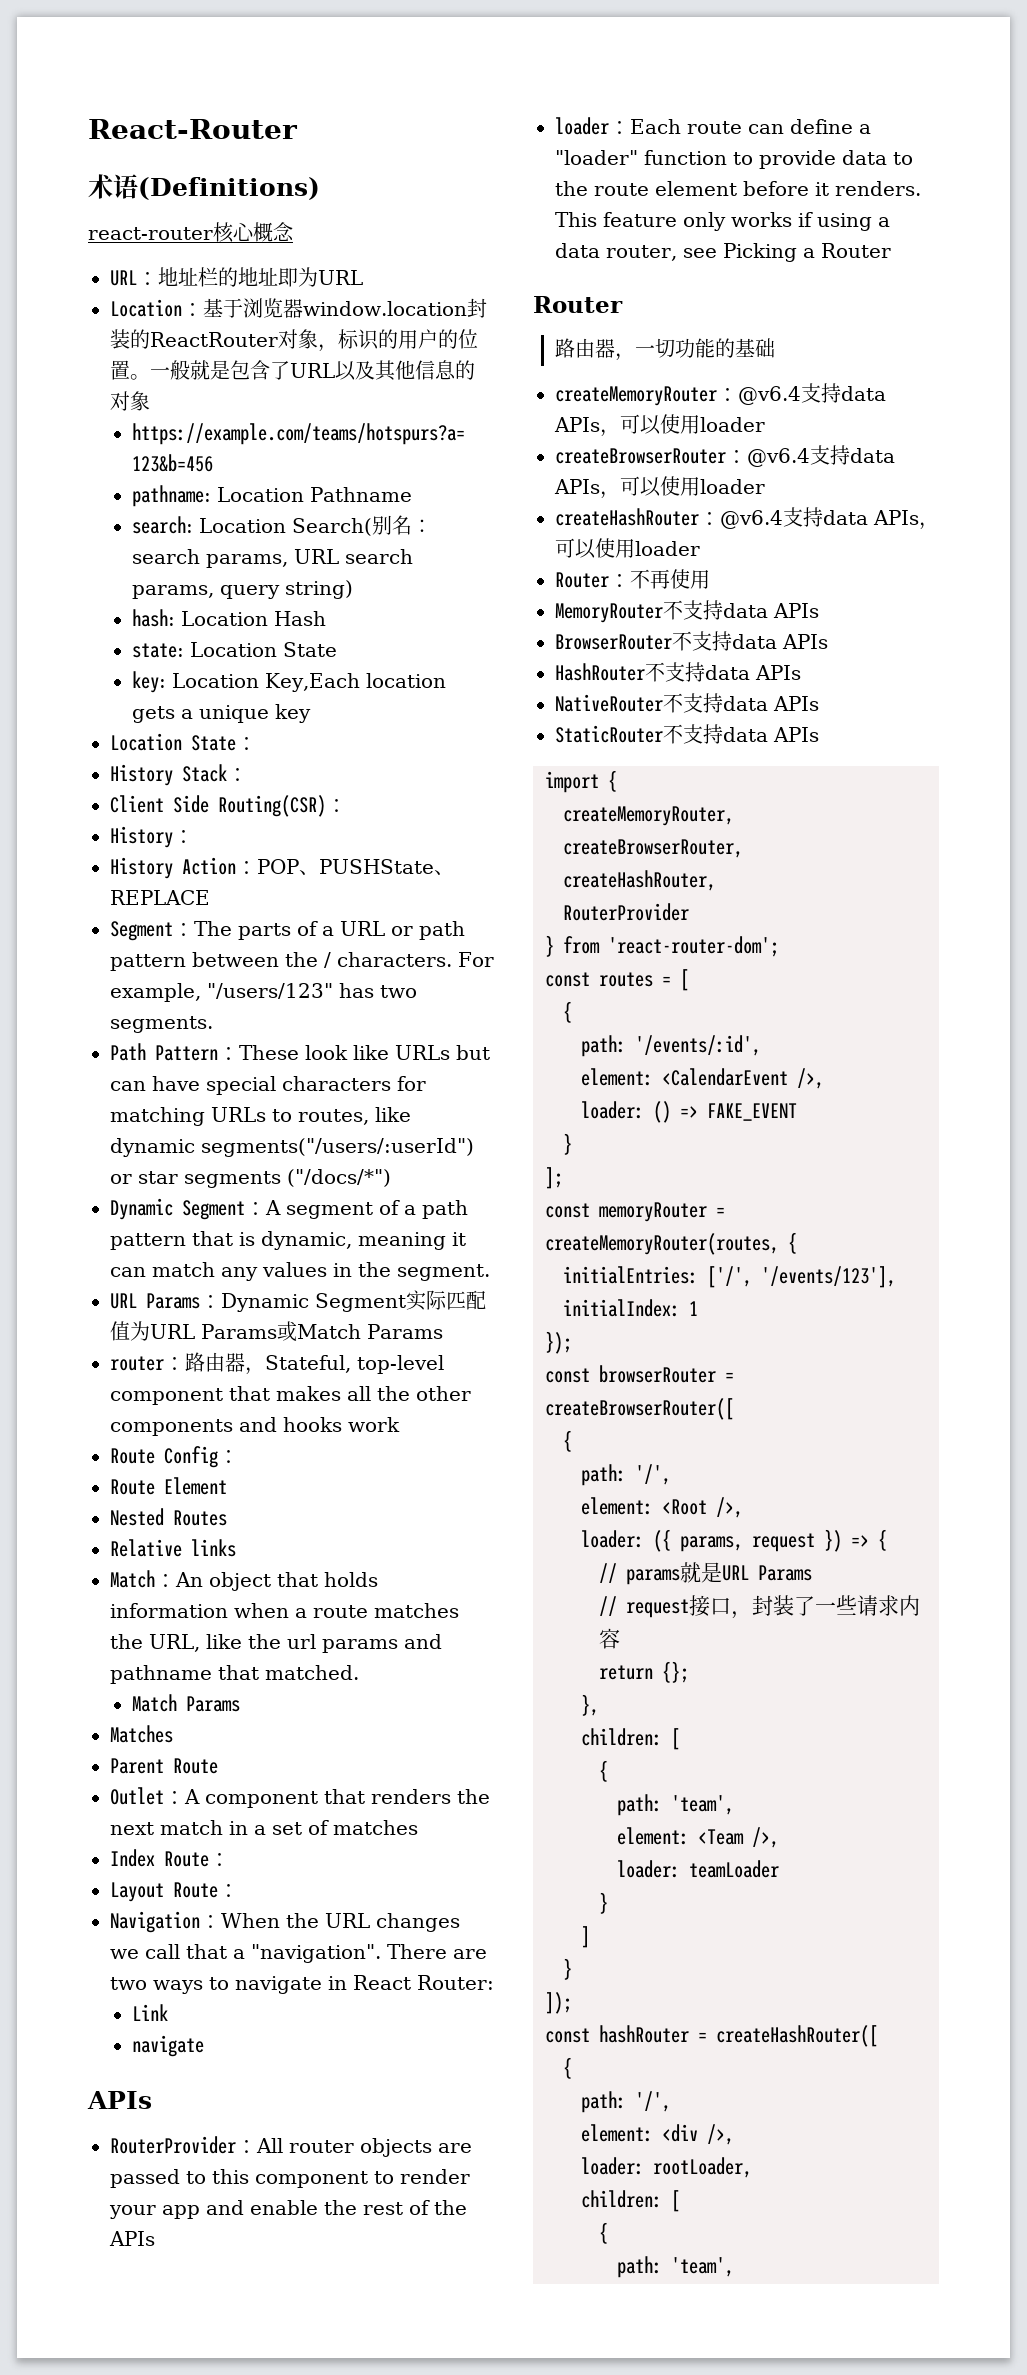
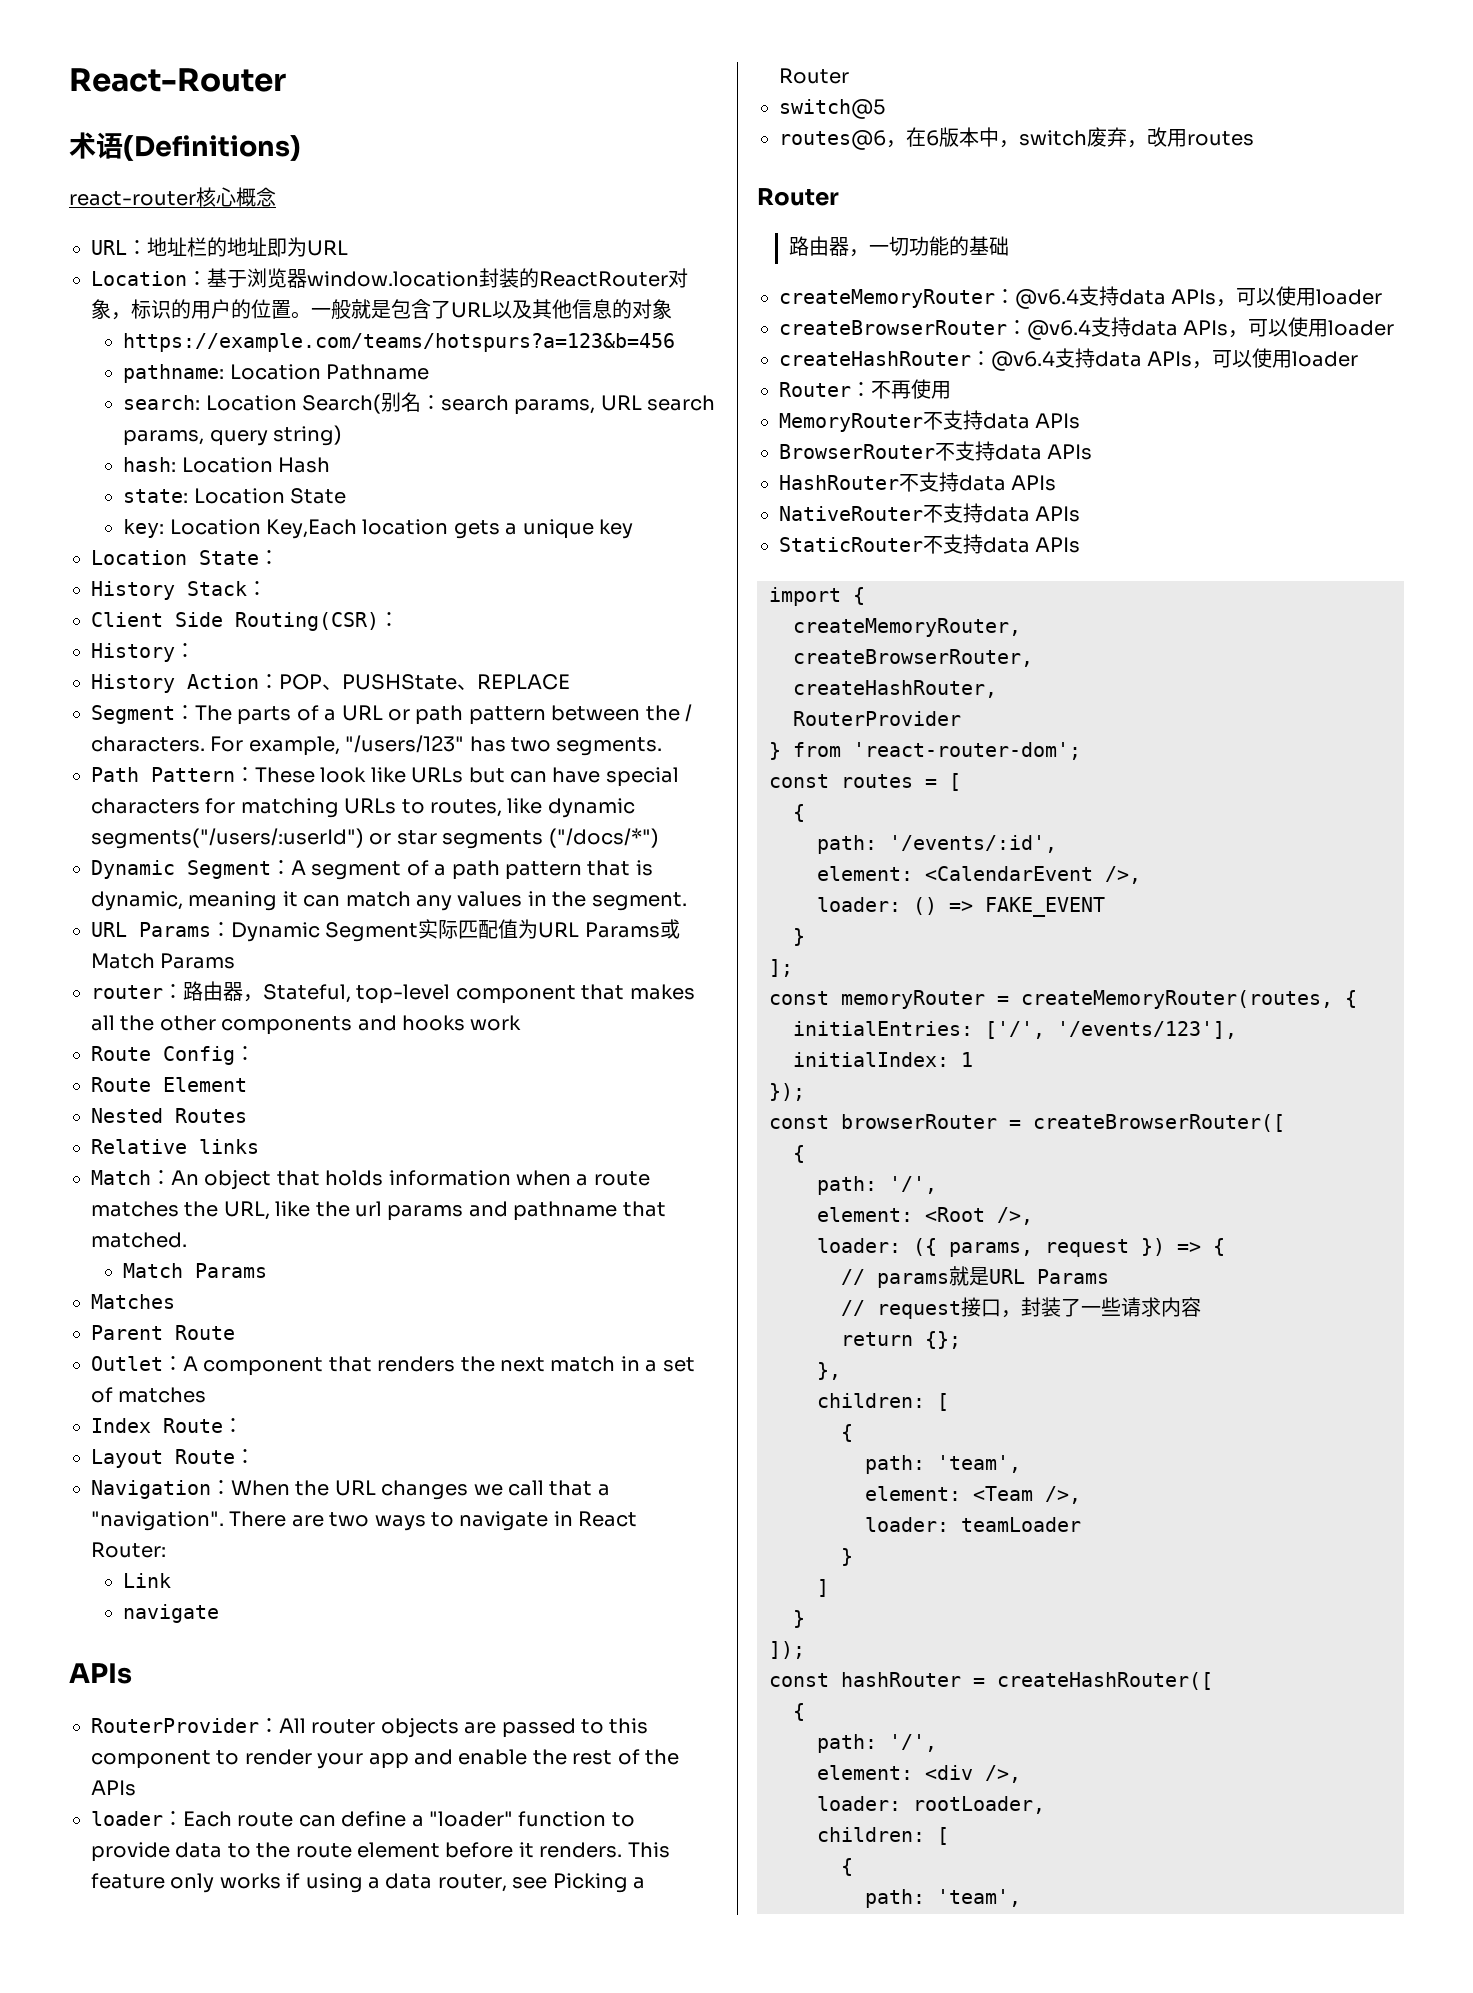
(891, 250) none -> [779,99,885,119] [779,127,1254,150] // switch@5 // routes@6，在6版本中，switch废弃，改用routes

